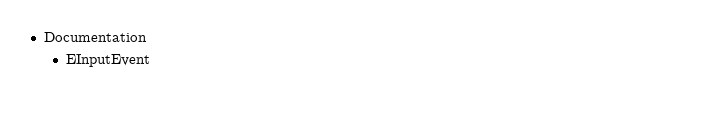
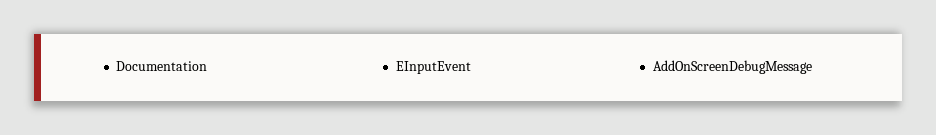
(151, 60) none -> [653,60,813,74] // AddOnScreenDebugMessage

